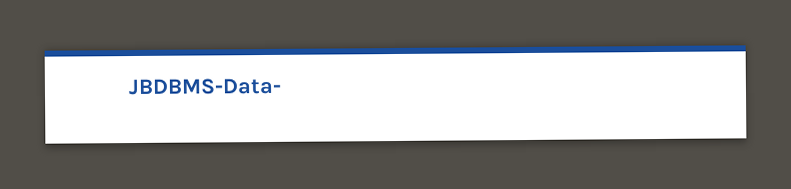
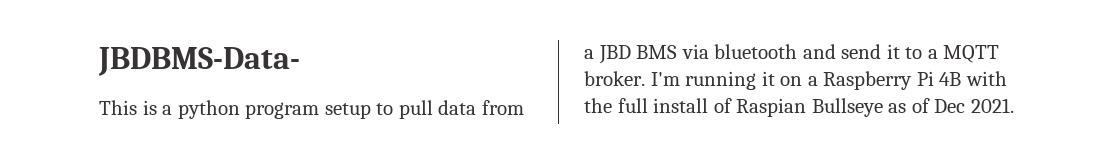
(281, 86) none -> [99,100,524,119] [584,44,1000,64] [584,71,1007,90] [584,98,1014,117] // This is a python program setup to pull data from a JBD BMS via bluetooth and send it to a MQTT broker. I'm running it on a Raspberry Pi 4B with the full install of Raspian Bullseye as of Dec 2021.

